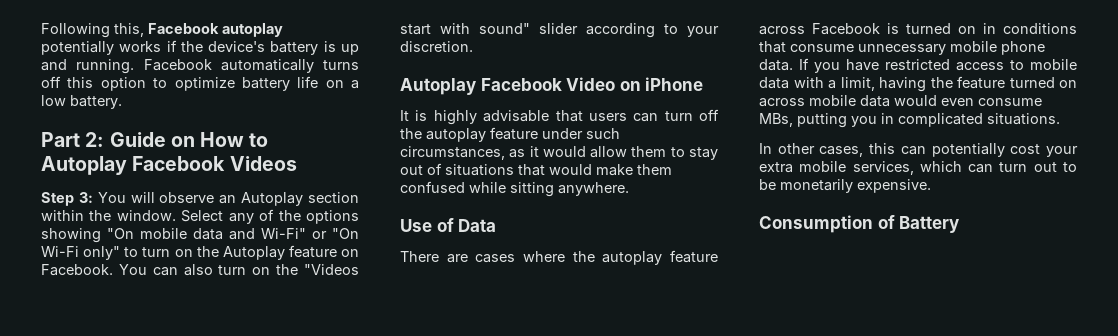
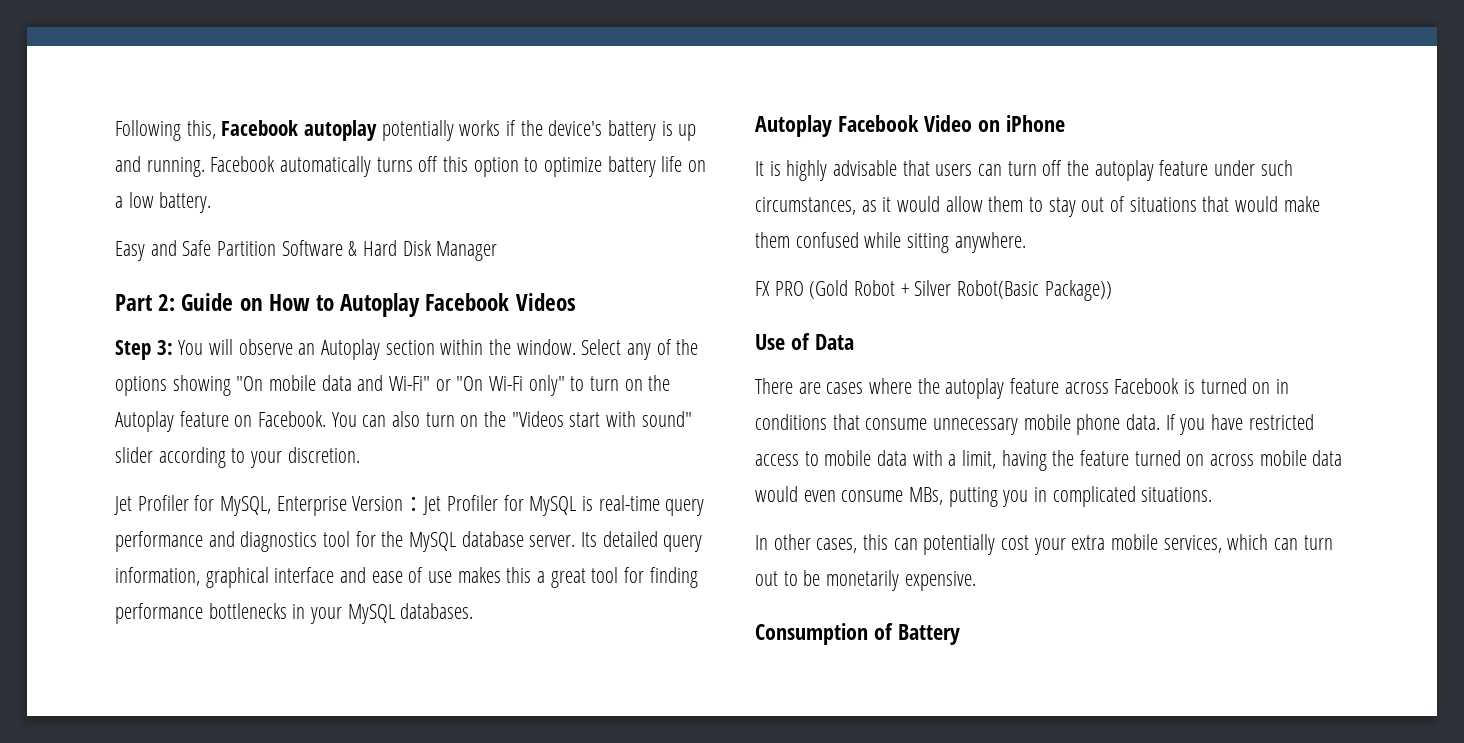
(122, 102) none -> [115,240,498,261] // Easy and Safe Partition Software & Hard Disk Manager
(473, 46) none -> [114,495,705,516] [115,531,703,552] [115,567,698,588] [115,603,474,624] // Jet Profiler for MySQL, Enterprise Version：Jet Profiler for MySQL is real-time query performance and diagnostics tool for the MySQL database server. Its detailed query information, graphical interface and ease of use makes this a great tool for finding performance bottlenecks in your MySQL databases.
(629, 189) none -> [755,280,1112,301] // FX PRO (Gold Robot + Silver Robot(Basic Package))

